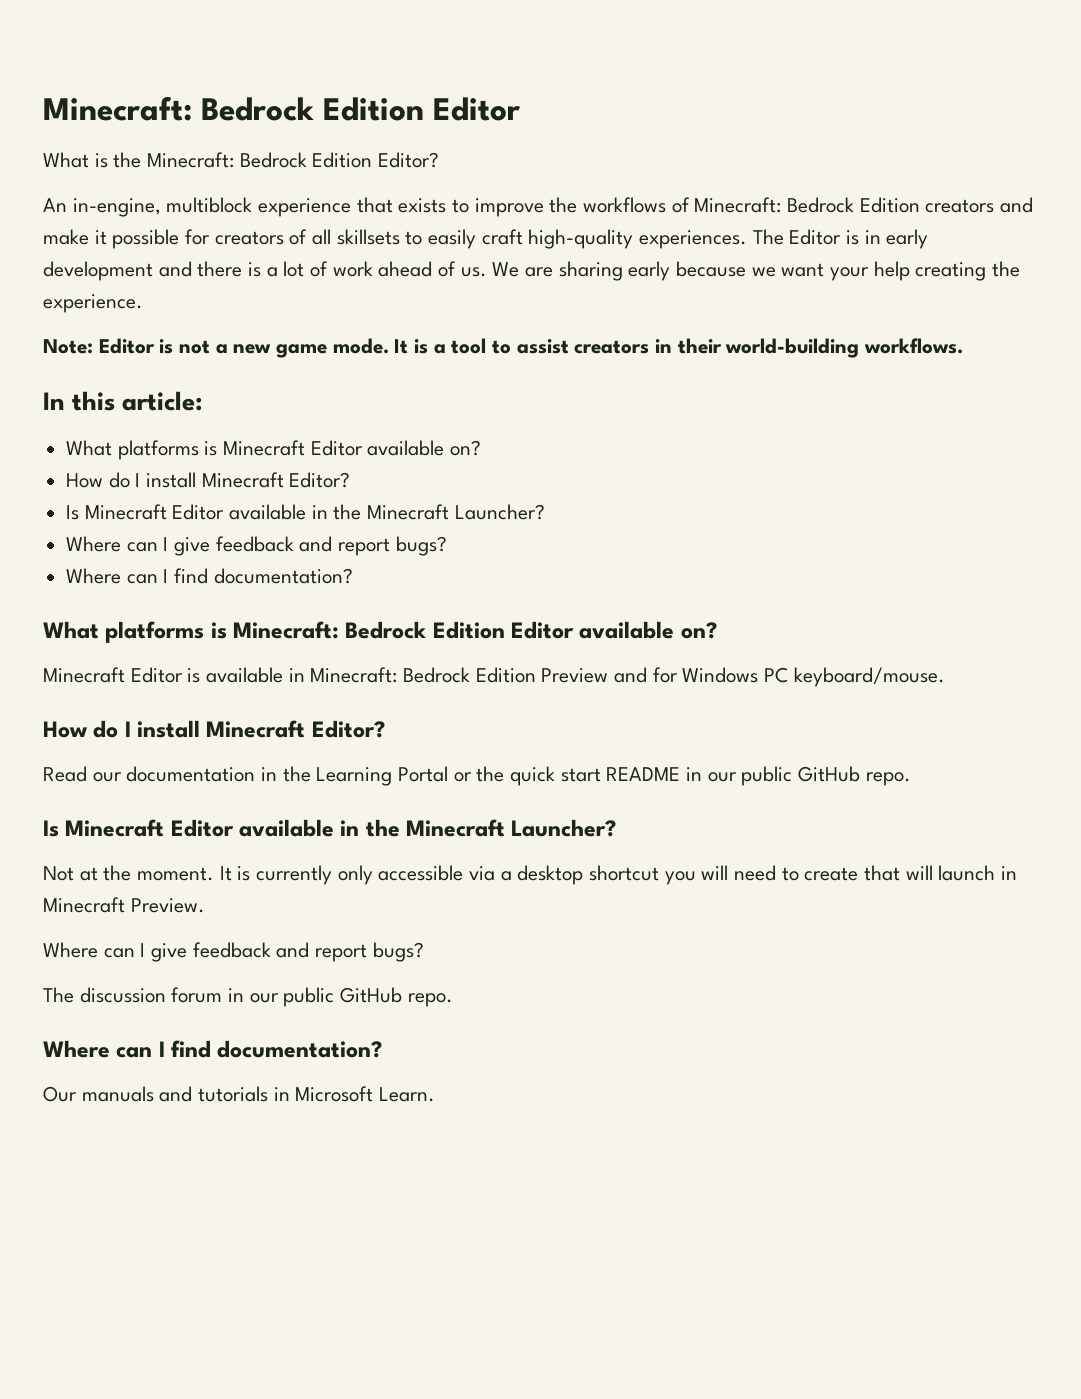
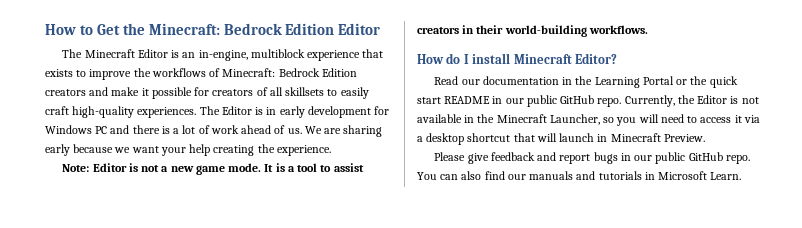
(43, 108) none -> [45,23,145,35] How to Get the
[43,152,440,168] [43,198,67,212] What is the Minecraft: Bedrock Edition Editor? // An -> [62,49,196,58] The Minecraft Editor is an
(153, 271) none -> [374,106,390,115] [45,125,108,134] for Windows PC
[43,391,204,411] [66,440,482,460] [66,472,351,488] [66,504,545,520] [66,536,447,556] [66,568,353,584] [43,621,717,643] [43,667,945,687] // In this article: // What platforms is Minecraft Editor available on? // How do I install Minecraft Editor? // Is Minecraft Editor available in the Minecraft Launcher? // Where can I give feedback and report bugs? // Where can I find documentation? // What platforms is Minecraft: Bedrock Edition Editor available on? // Minecraft Editor is available in Minecraft: Bedrock Edition Preview and for Windows PC keyboard/mouse. -> (648, 29) none
[43,819,617,837] [43,865,859,885] // Is Minecraft Editor available in the Minecraft Launcher? // Not at the moment. It is currently only accessible via a desktop shortcut you will need to create -> [624,95,759,107] [417,114,760,126] [417,133,511,145] Currently, the Editor is not available in the Minecraft Launcher, so you will need to access it via a desktop shortcut
[43,942,424,962] [43,987,453,1007] [43,1040,383,1058] [43,1086,77,1102] Where can I give feedback and report bugs? // The discussion forum in our public GitHub repo. // Where can I find documentation? // Our -> [434,152,750,164] [417,171,526,180] Please give feedback and report bugs in our public GitHub repo. You can also find our

